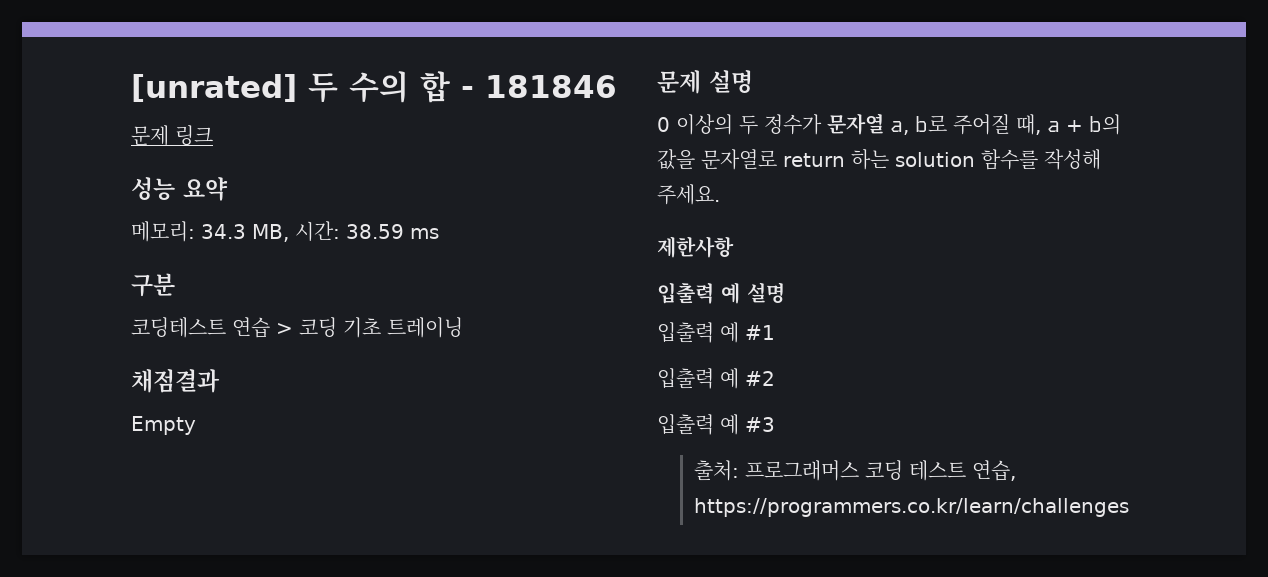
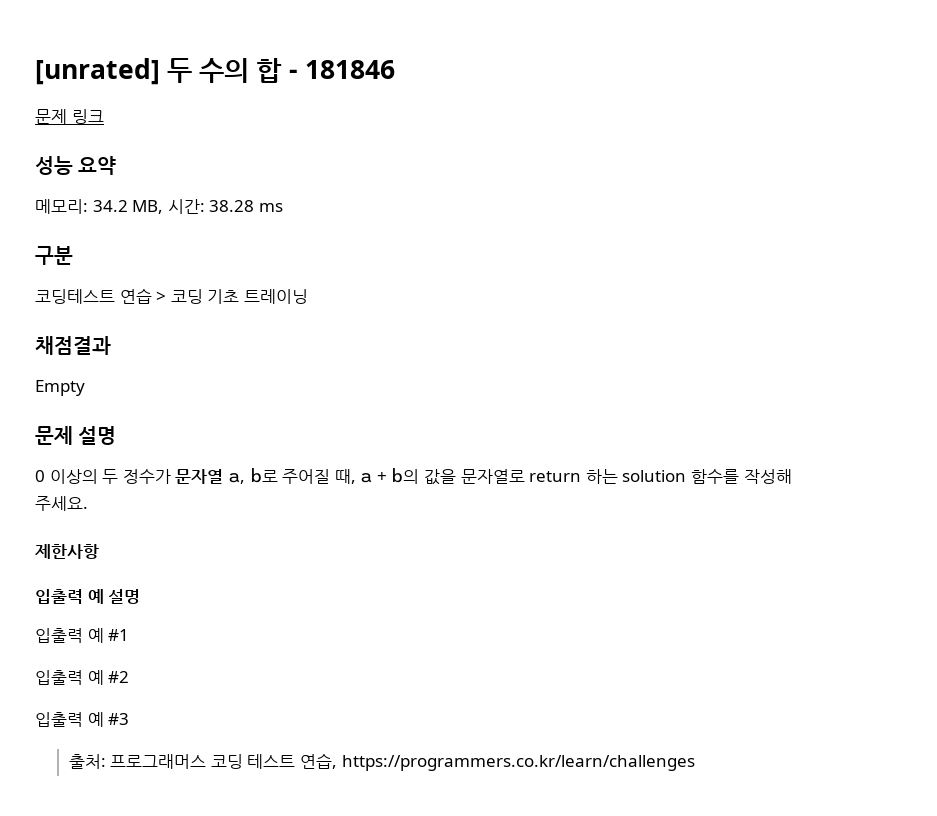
[201,224,246,239] 34.3 -> [92,200,128,212] 34.2
[346,224,404,239] 38.59 -> [209,200,255,212] 38.28

